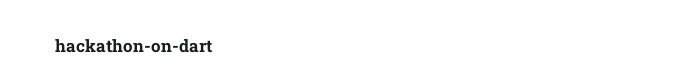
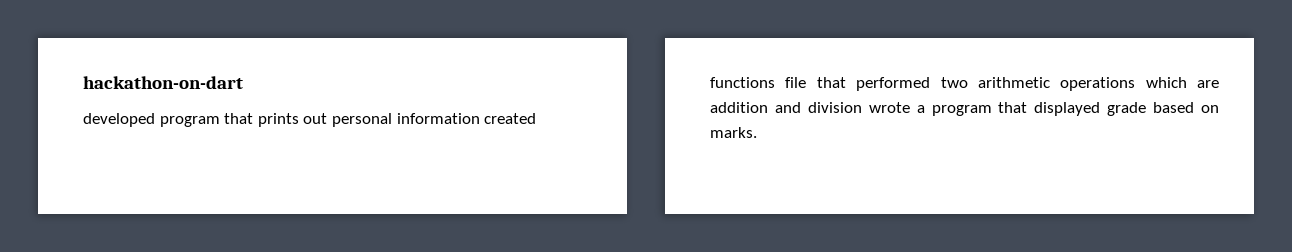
(212, 46) none -> [83,113,537,127] [710,77,1219,91] [710,102,1219,116] [710,127,757,138] // developed program that prints out personal information created functions file that performed two arithmetic operations which are addition and division wrote a program that displayed grade based on marks.

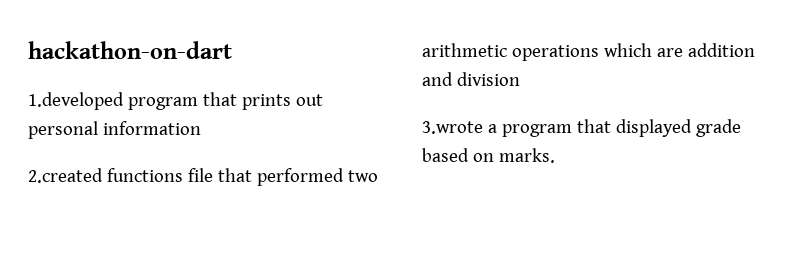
[83,113,155,127] developed -> [28,92,124,110] 1.developed
[484,113,537,124] created -> [28,168,103,183] // 2.created
[868,102,910,113] wrote -> [422,121,483,134] // 3.wrote

